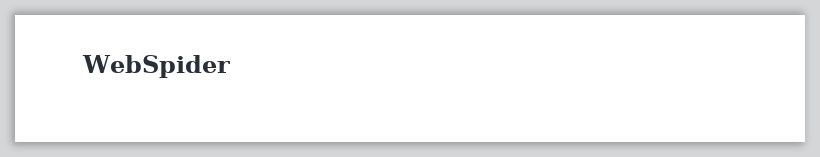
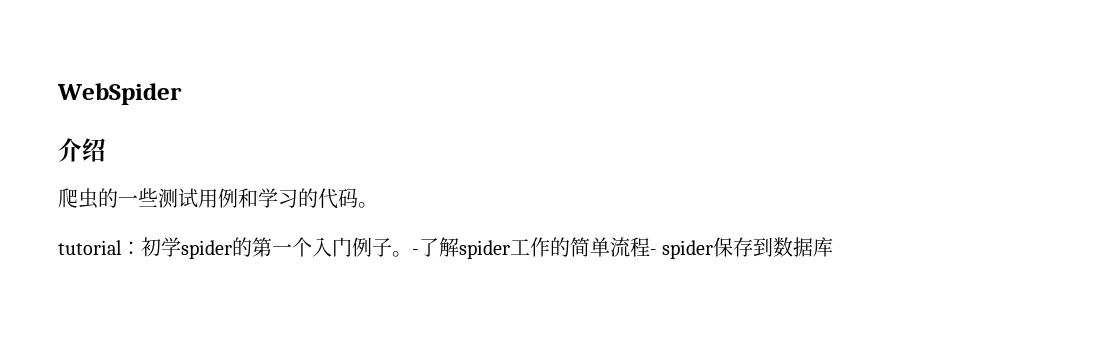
(230, 66) none -> [58,138,106,162] [58,188,378,209] [58,237,834,259] // 介绍 // 爬虫的一些测试用例和学习的代码。 // tutorial：初学spider的第一个入门例子。-了解spider工作的简单流程- spider保存到数据库

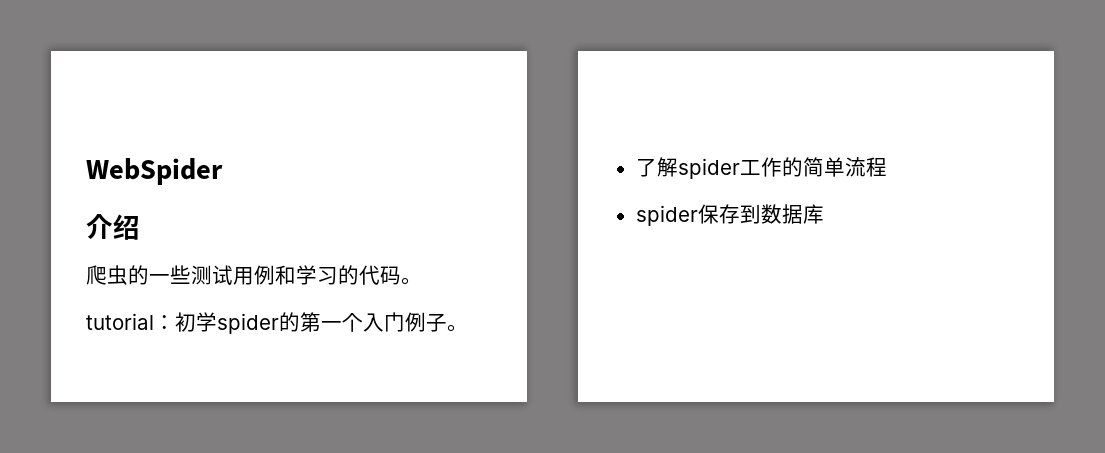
[412,249,419,255] - -> (468, 328) //
[650,249,657,255] - -> (887, 167) //

